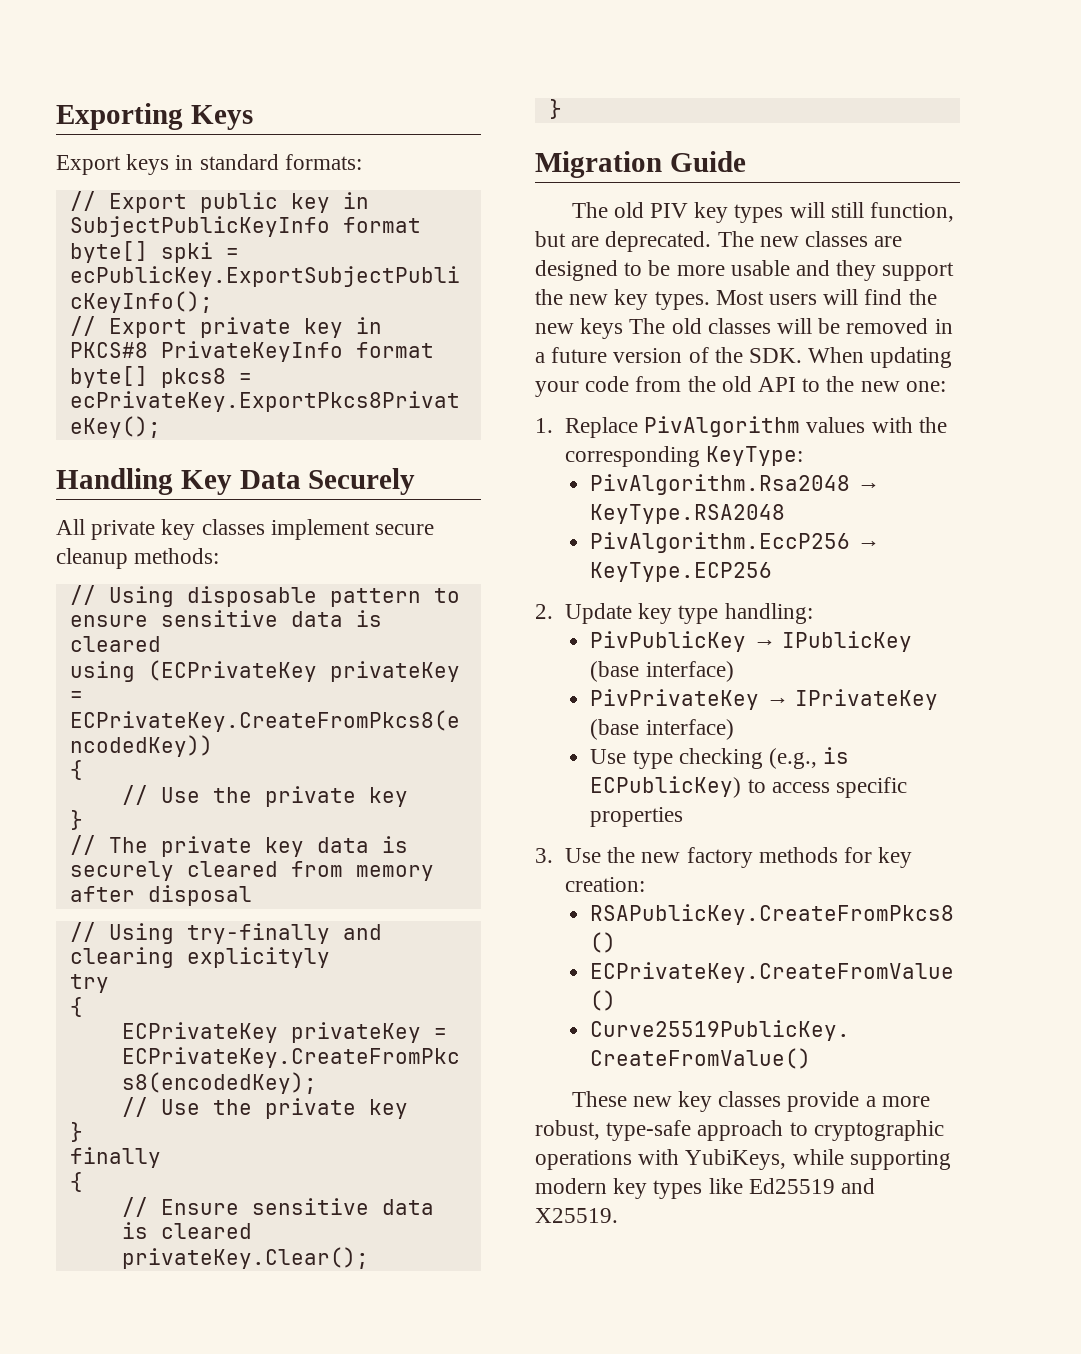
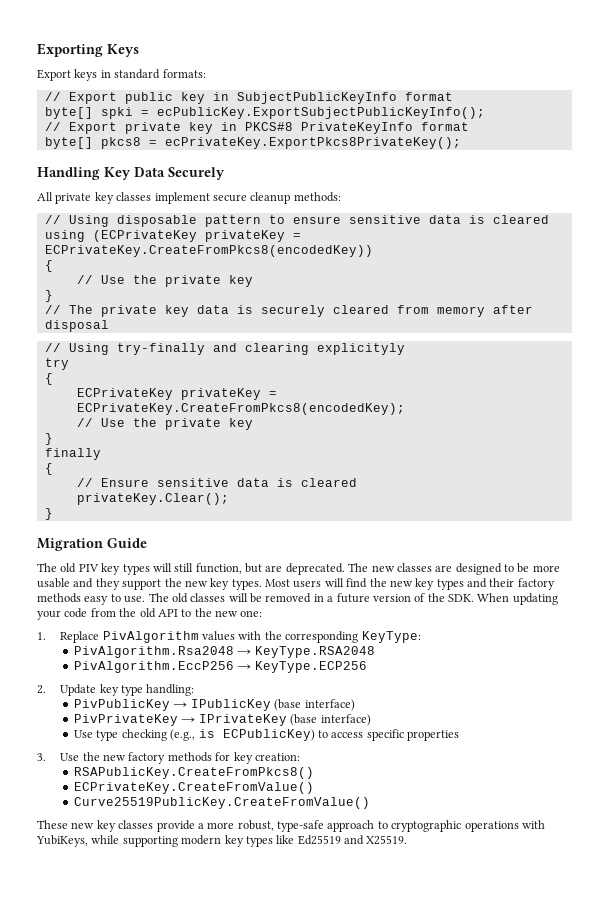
[580,318,624,339] keys -> [415,578,555,590] [37,593,146,605] key types and their factory methods easy to use.

